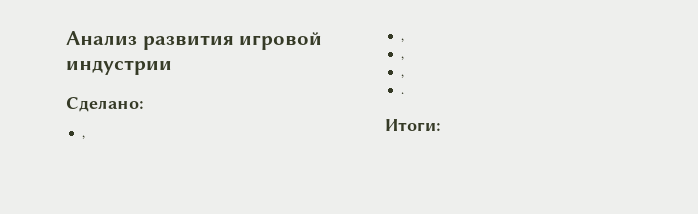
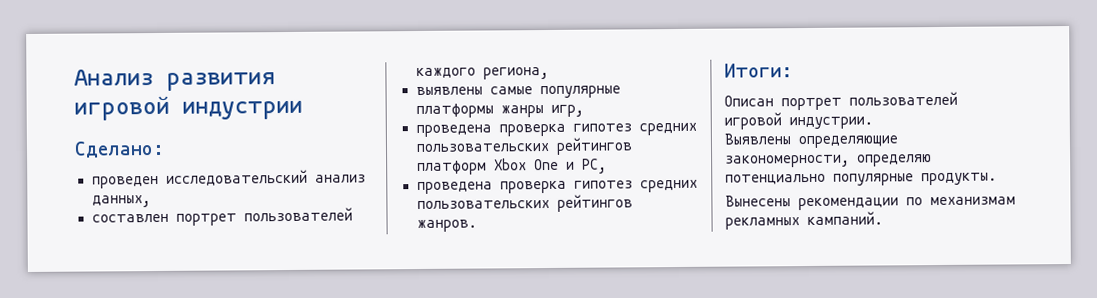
[81,135,85,140] [400,38,404,43] [400,56,404,61] [400,74,404,79] [400,92,404,94] [385,119,441,131] , // , // , // , // . // Итоги: -> [91,169,366,189] [91,195,151,208] [91,207,353,226] [415,66,549,80] [415,85,621,99] [415,103,584,119] [415,122,697,138] [415,137,633,155] [416,158,607,176] [416,179,698,195] [416,194,633,212] [416,219,477,233] [724,63,793,78] [724,91,958,111] [724,112,873,130] [724,133,898,149] [725,154,932,168] [725,172,997,186] [725,195,1016,211] [725,211,883,230] проведен исследовательский анализ данных, // составлен портрет пользователей каждого региона, // выявлены самые популярные платформы жанры игр, // проведена проверка гипотез средних пользовательских рейтингов платформ Xbox One и PC, // проведена проверка гипотез средних пользовательских рейтингов жанров. // Итоги: // Описан портрет пользователей игровой индустрии. // Выявлены определяющие закономерности, определяю потенциально популярные продукты. // Вынесены рекомендации по механизмам рекламных кампаний.

